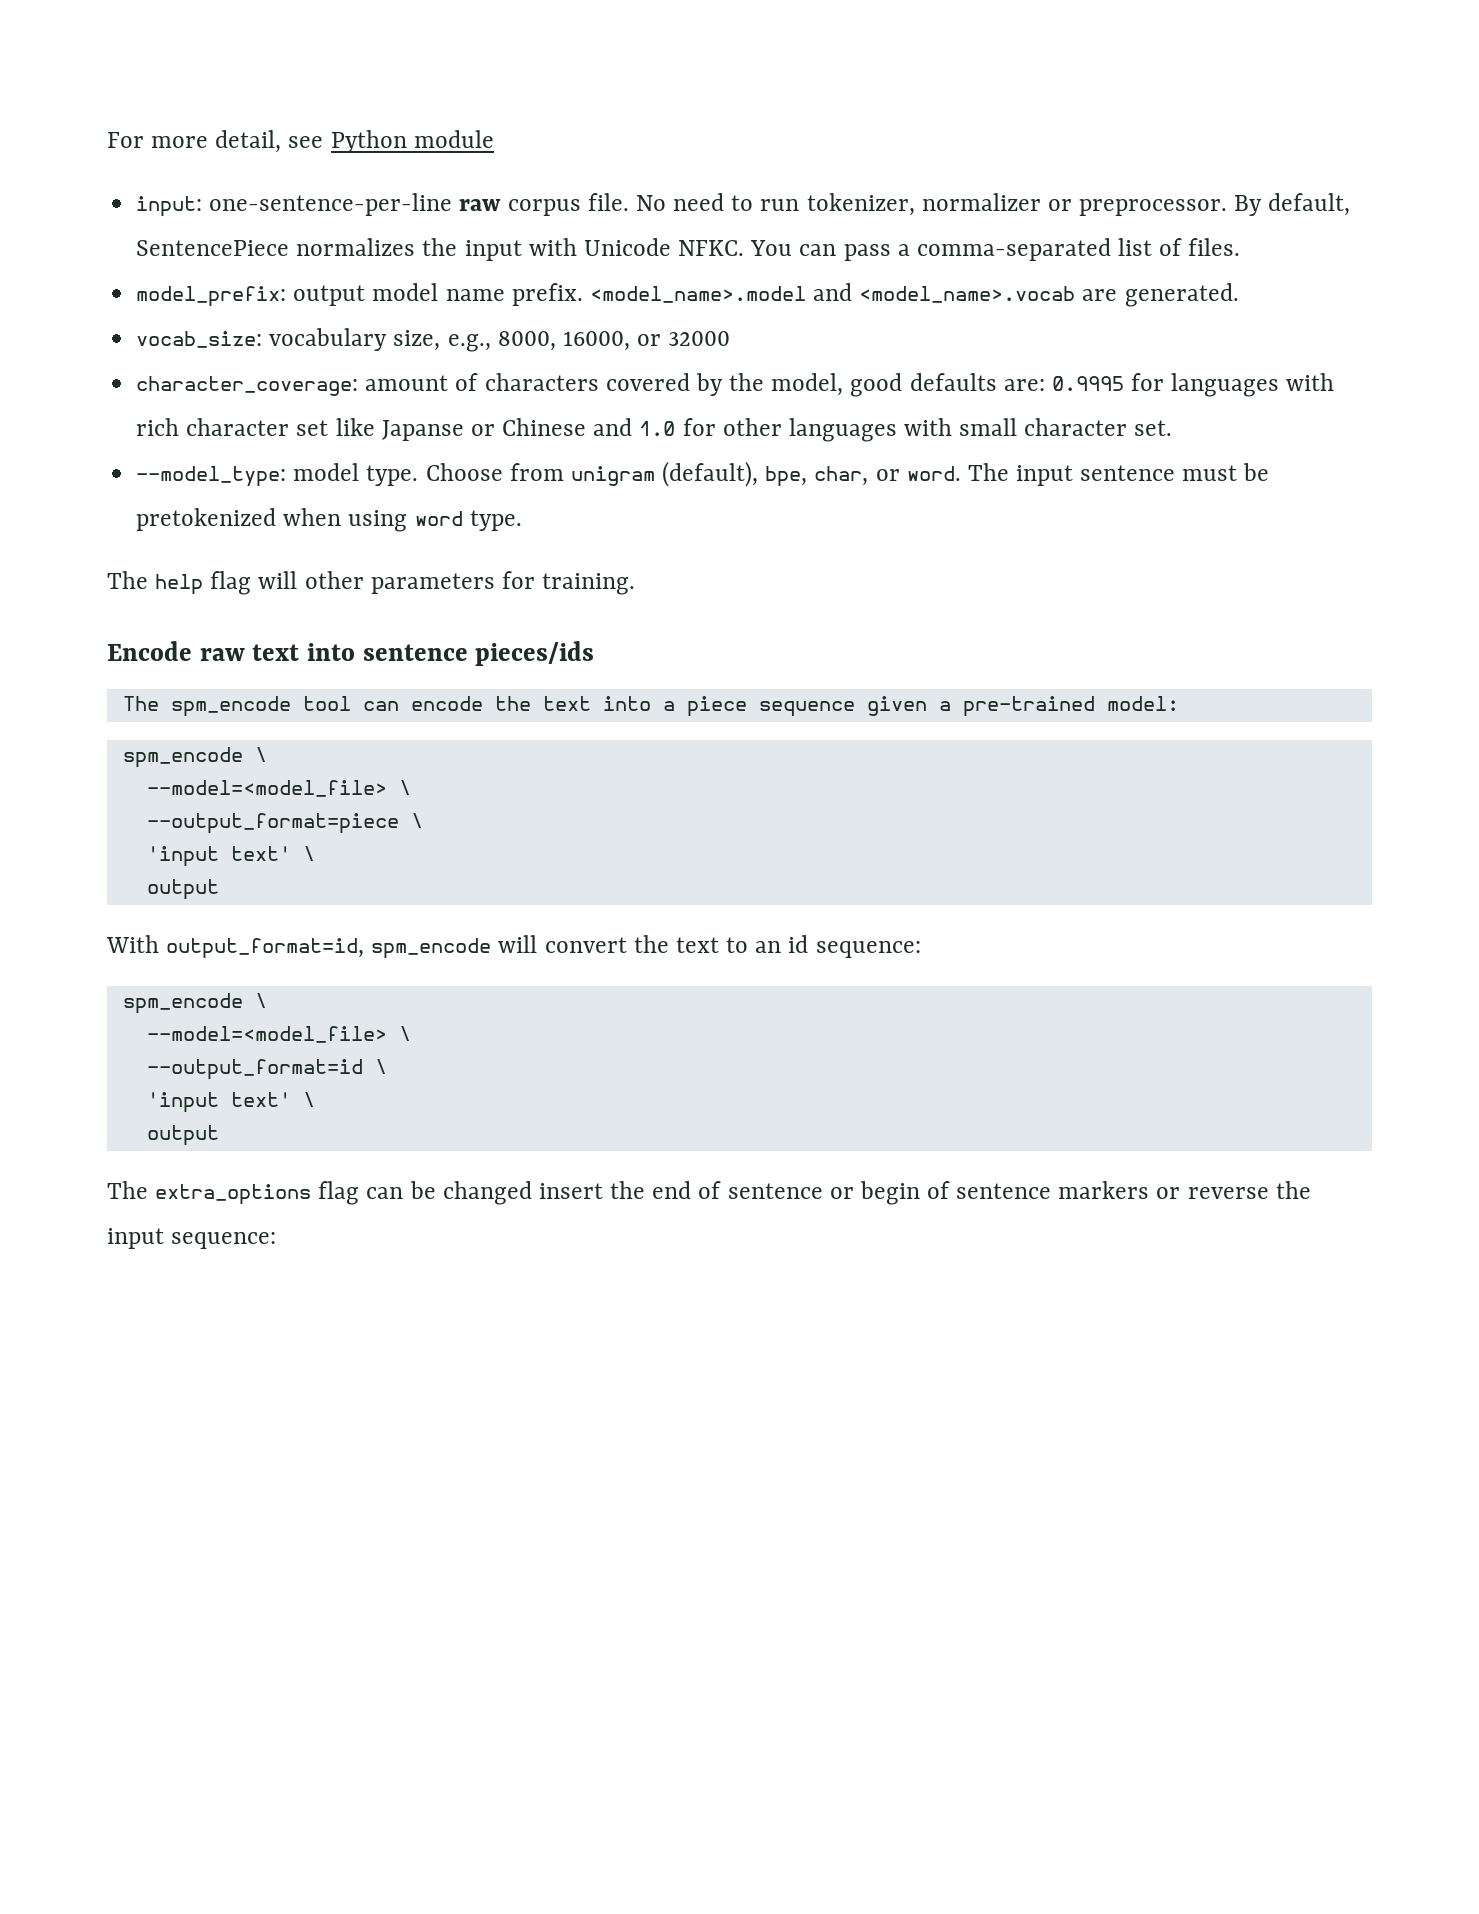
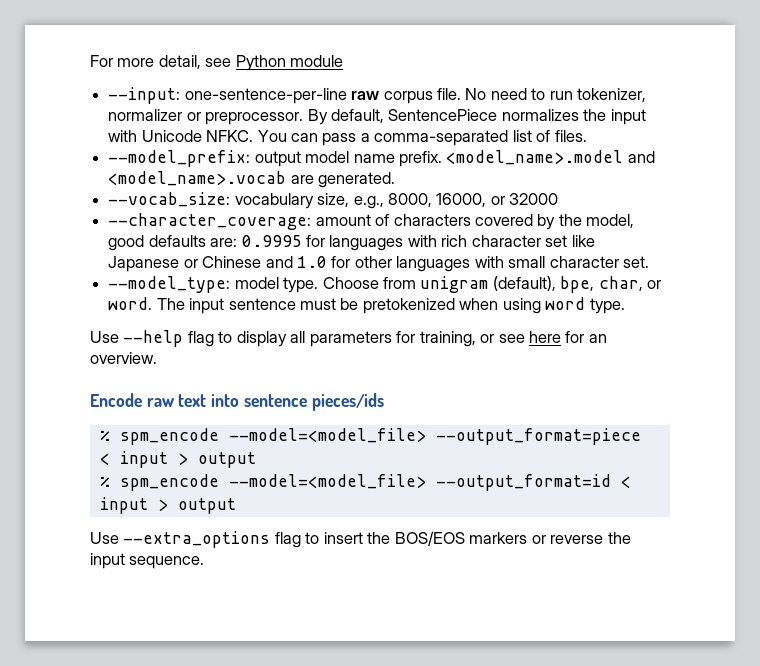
[136,196,203,217] input: -> [108,87,181,104] --input:
[136,286,287,307] model_prefix: -> [108,150,251,167] --model_prefix:
[136,331,263,348] vocab_size: -> [108,192,231,207] --vocab_size:
[136,376,359,396] character_coverage: -> [108,213,312,230] --character_coverage:
[381,420,464,441] Japanse -> [108,256,180,272] Japanese
[107,571,636,595] The help flag will other parameters for training. -> [90,330,607,347] [90,352,157,364] Use --help flag to display all parameters for training, or see here for an overview.
[122,696,1179,717] [122,747,267,768] [146,780,411,797] [146,813,423,834] [146,846,315,867] [146,879,219,900] [106,935,921,959] [122,993,267,1014] [146,1026,411,1043] [146,1059,387,1080] [146,1092,315,1113] [146,1125,219,1146] [107,1181,1052,1205] The spm_encode tool can encode the text into a piece sequence given a pre-trained model: // spm_encode \ // --model=<model_file> \ // --output_format=piece \ // 'input text' \ // output // With output_format=id, spm_encode will convert the text to an id sequence: // spm_encode \ // --model=<model_file> \ // --output_format=id \ // 'input text' \ // output // The extra_options flag can be changed insert the end of sentence or begin of sentence -> [99,428,641,445] [99,451,256,468] [99,474,631,491] [99,497,236,514] [90,531,465,548] % spm_encode --model=<model_file> --output_format=piece < input > output // % spm_encode --model=<model_file> --output_format=id < input > output // Use --extra_options flag to insert the BOS/EOS
[171,1232,277,1249] sequence: -> [129,556,205,569] sequence.

